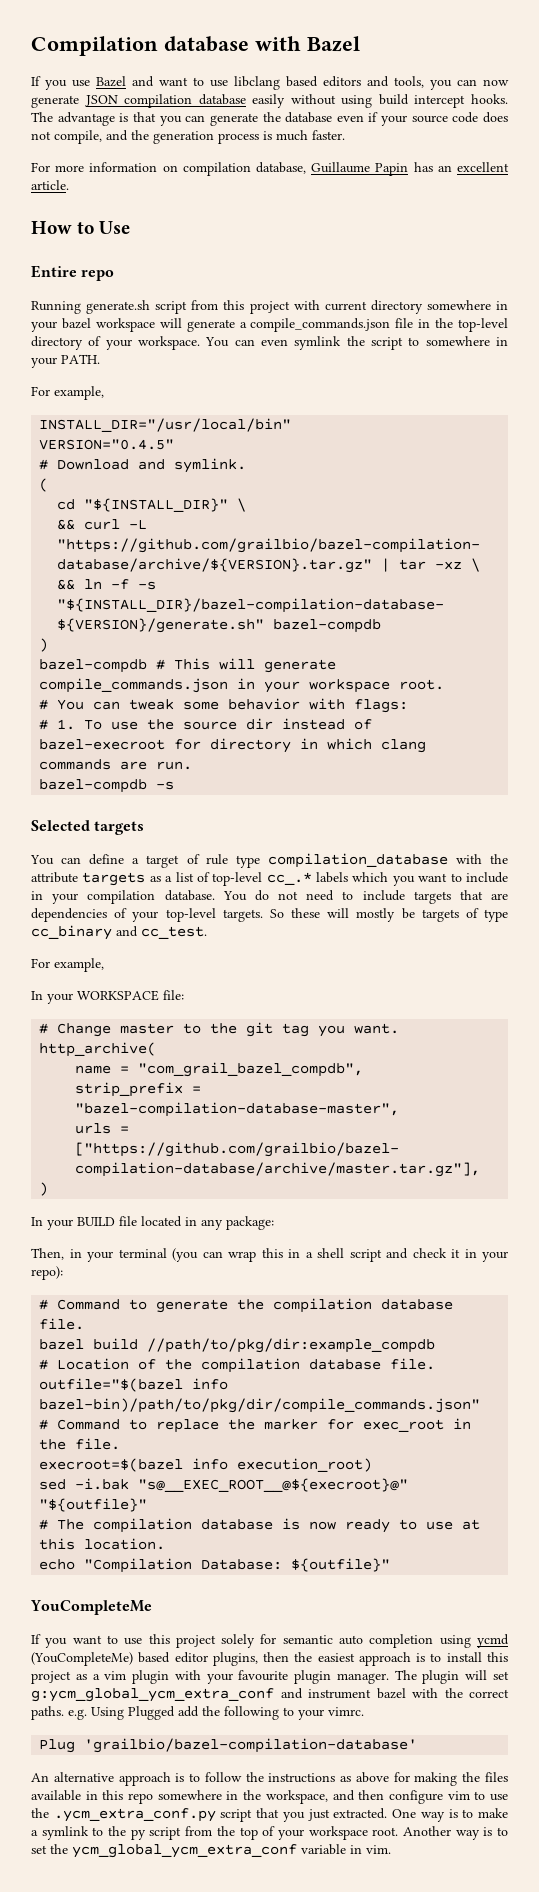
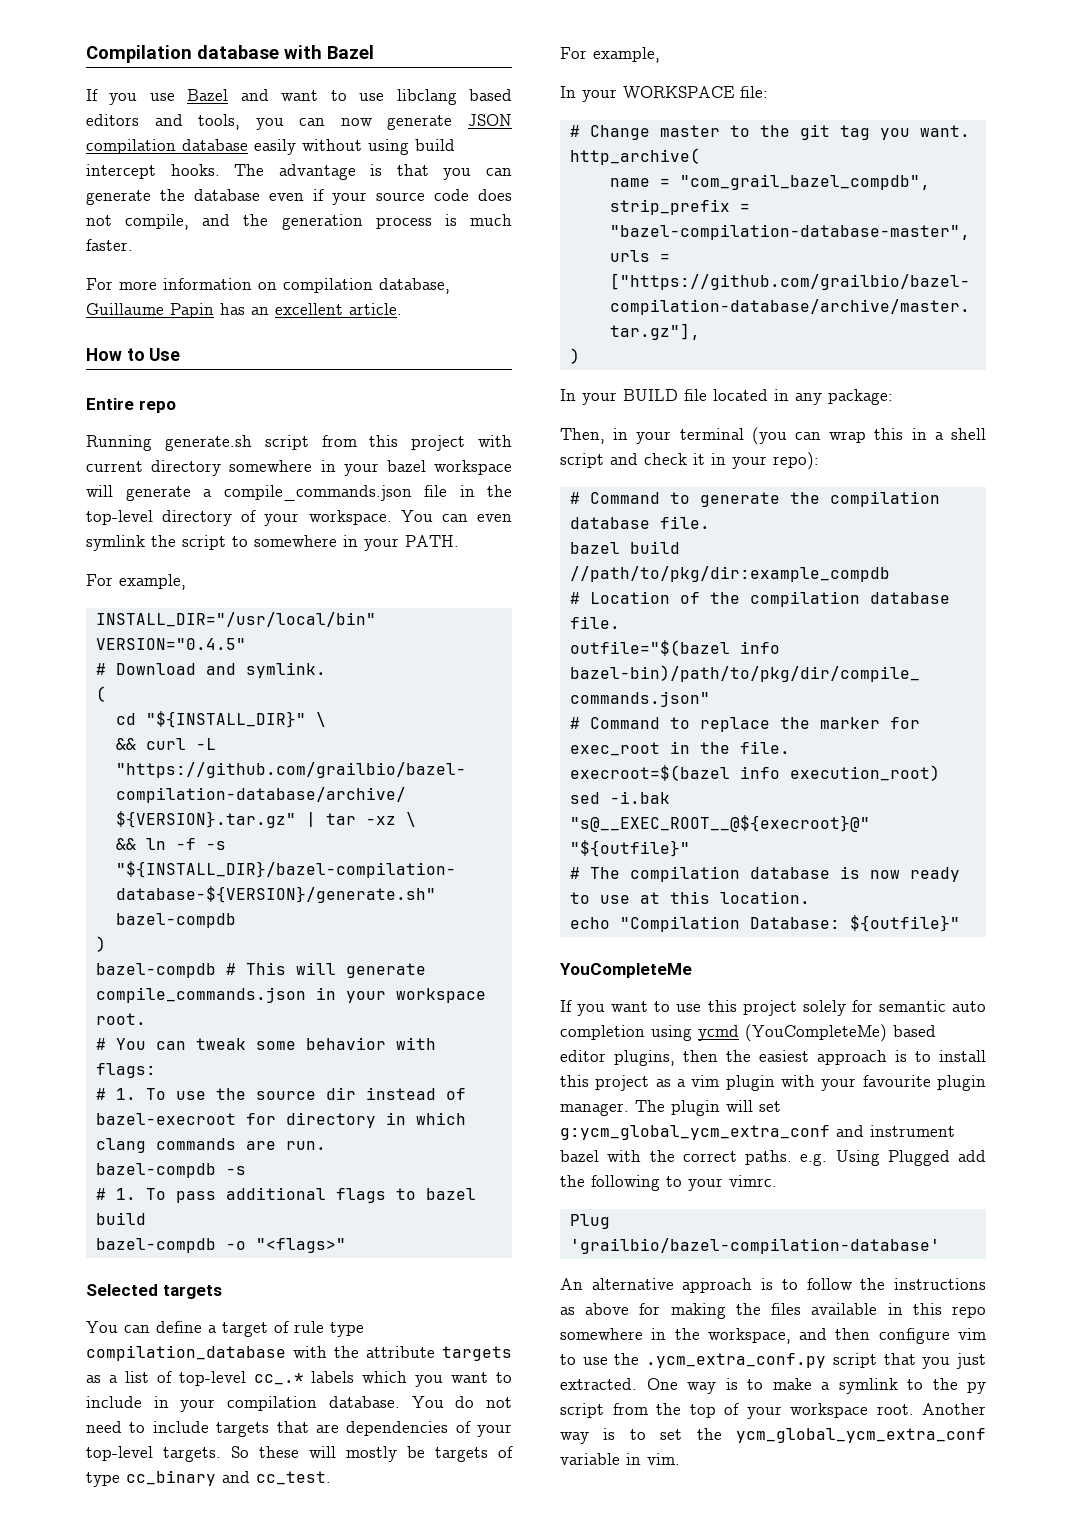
(175, 785) none -> [95,1187,476,1203] [95,1212,146,1225] [95,1238,346,1253] // # 1. To pass additional flags to bazel build // bazel-compdb -o "<flags>"

